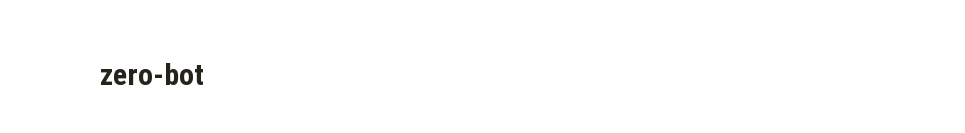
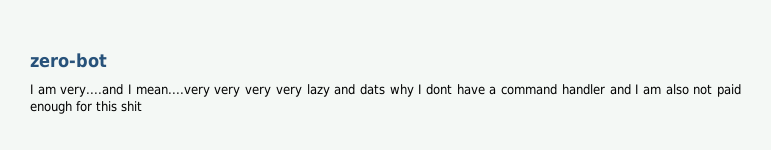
(204, 74) none -> [30,84,741,97] [30,101,142,114] // I am very....and I mean....very very very very lazy and dats why I dont have a command handler and I am also not paid enough for this shit

